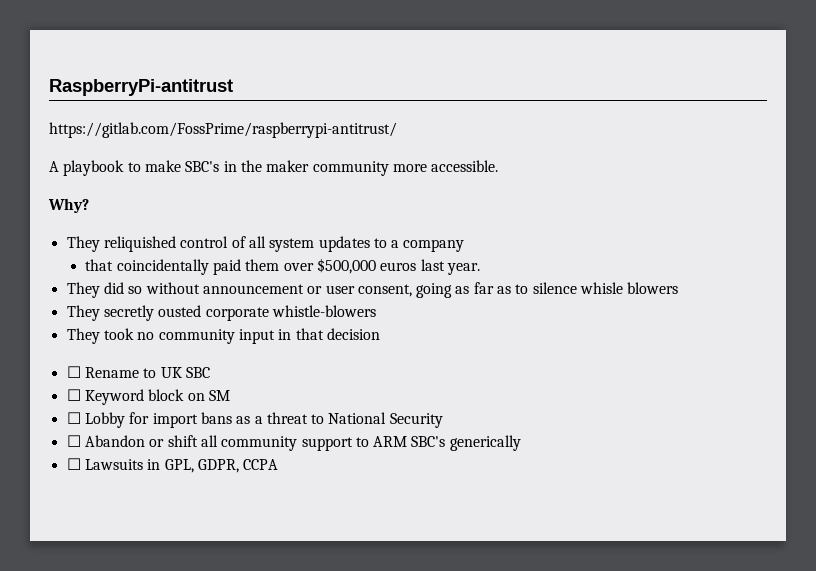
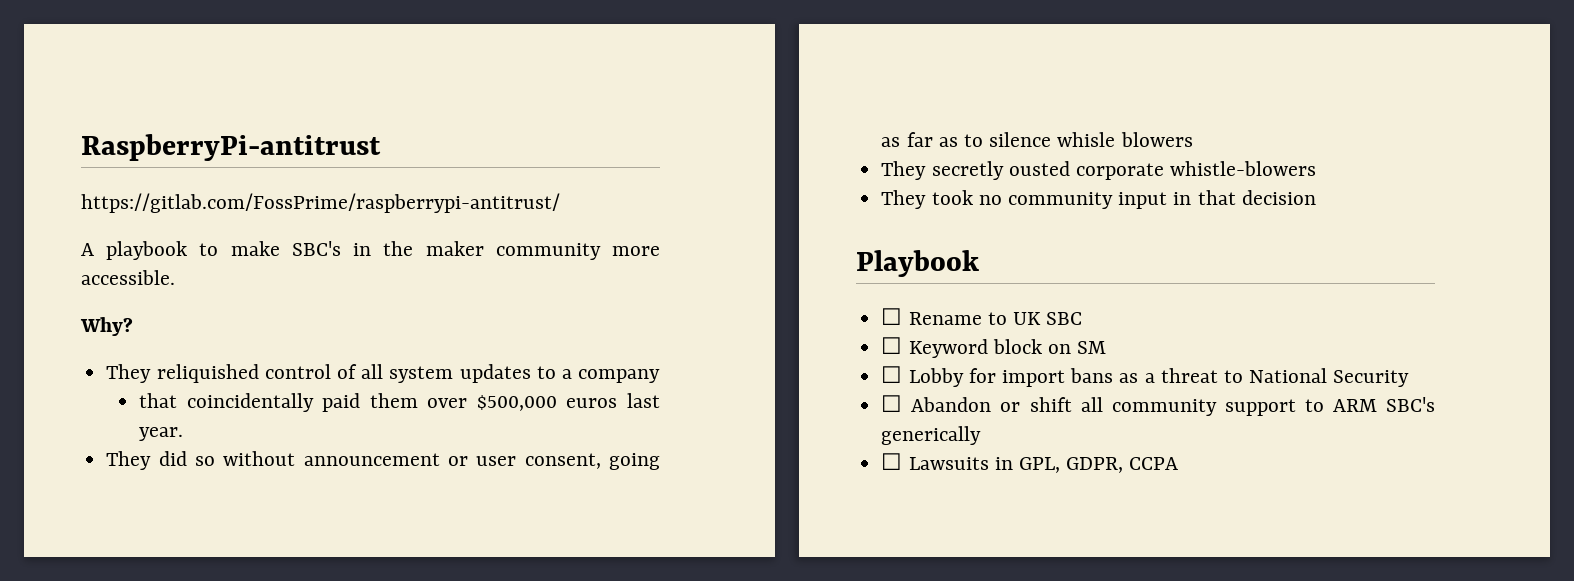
(380, 334) none -> [856,250,979,277] // Playbook

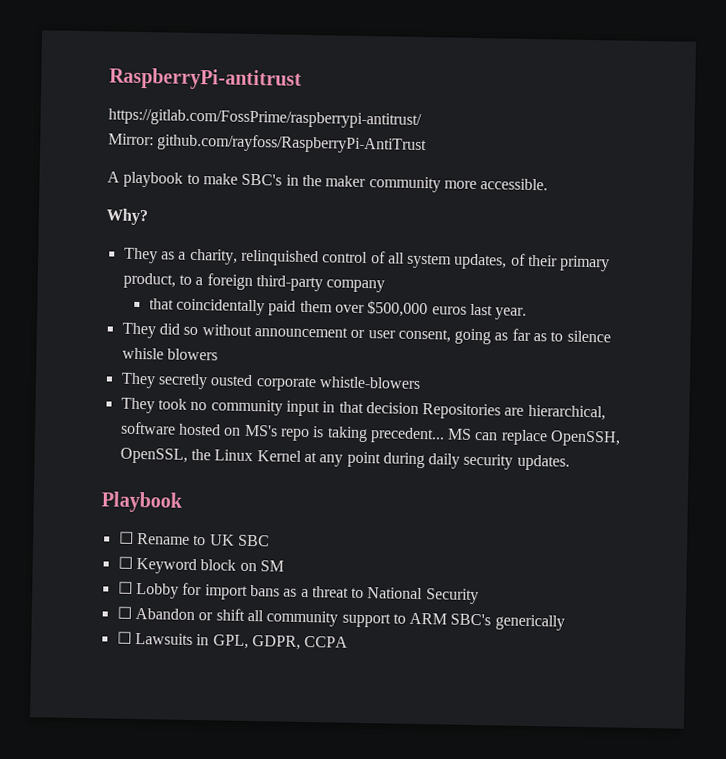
(560, 203) none -> [108,133,428,155] // Mirror: github.com/rayfoss/RaspberryPi-AntiTrust
[156,364,572,383] reliquished control of all system updates to a -> [160,248,611,272] [122,272,323,292] as a charity, relinquished control of all system updates, of their primary product, to a foreign third-party
(1316, 197) none -> [422,403,606,421] [119,421,622,447] [119,447,570,471] Repositories are hierarchical, software hosted on MS's repo is taking precedent... MS can replace OpenSSH, OpenSSL, the Linux Kernel at any point during daily security updates.

